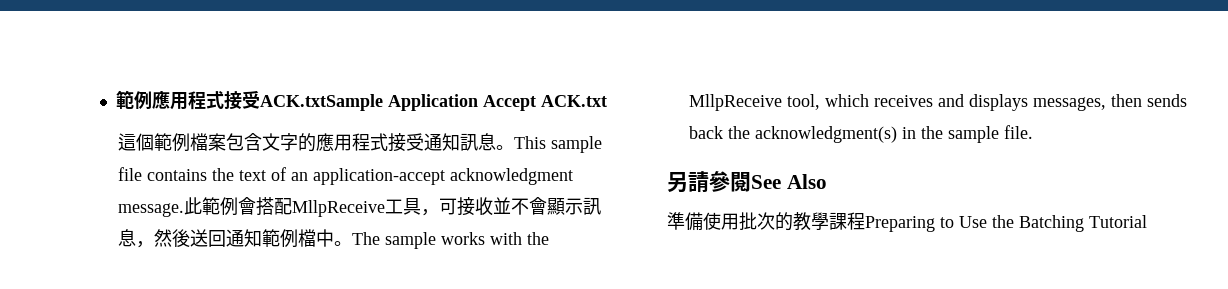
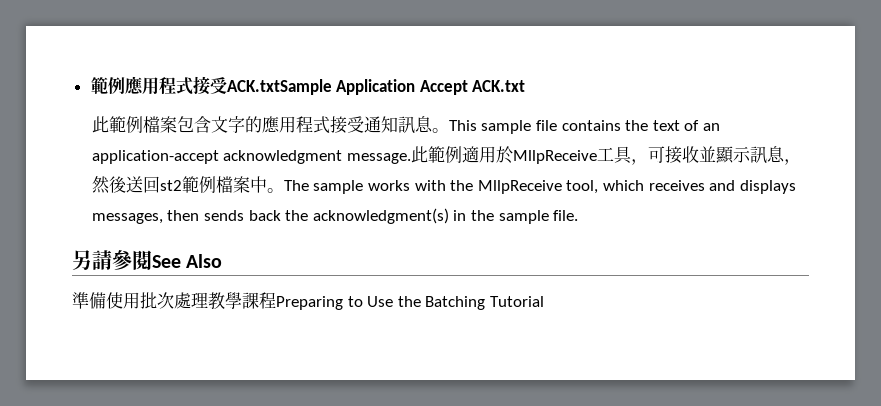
[118,133,155,151] 這個 -> [91,116,109,133] 此
[238,197,293,216] 會搭配 -> [461,146,513,164] 適用於
[511,197,548,215] 不會 -> (716, 154) none
[226,229,317,248] 通知範例檔 -> [159,176,250,193] st2範例檔案
[775,212,793,231] 的 -> [174,292,208,309] 處理

